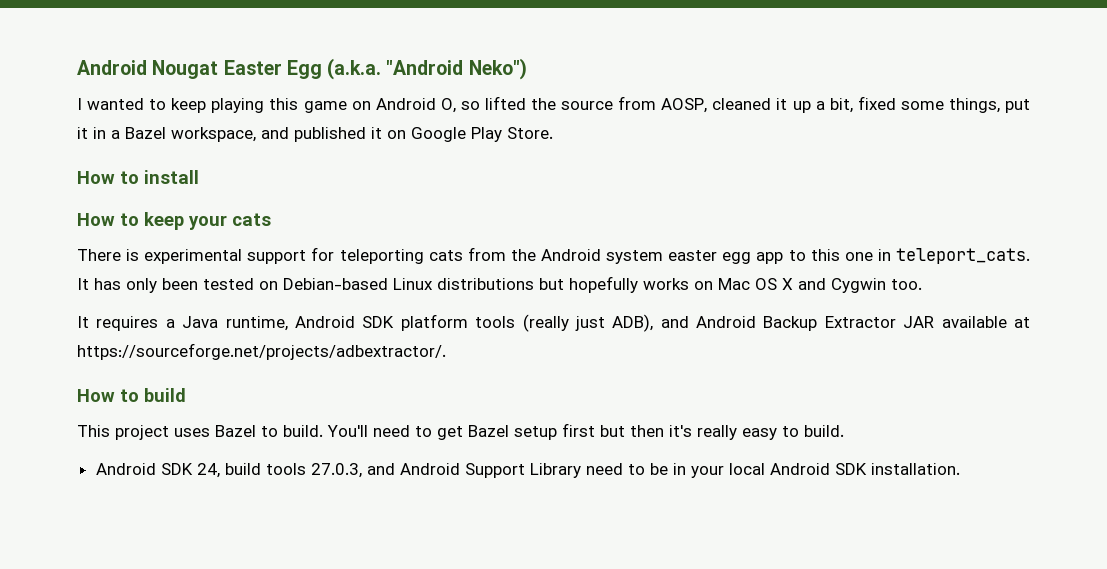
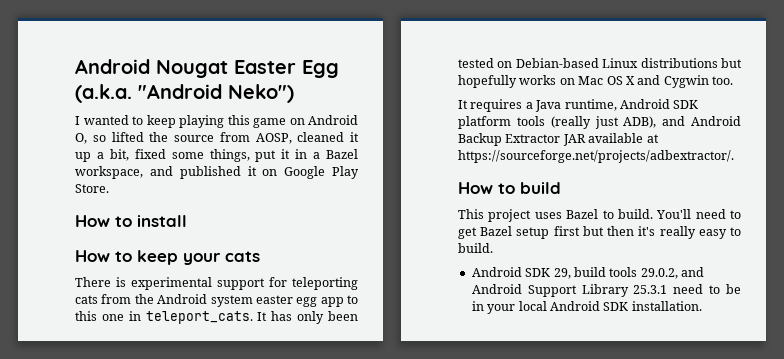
[196,463,220,478] 24, -> [553,268,571,279] 29,
[310,463,362,478] 27.0.3, -> [640,268,678,279] 29.0.2,
(581, 470) none -> [633,285,668,294] 25.3.1

